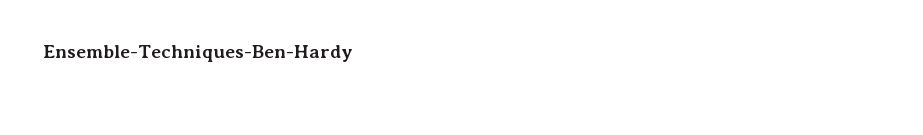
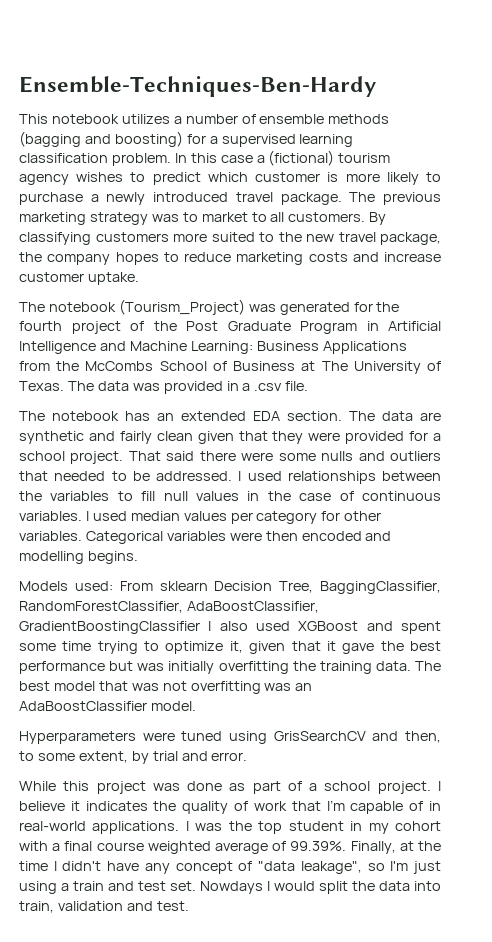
(353, 53) none -> [19,114,390,124] [19,131,354,147] [19,150,391,166] [19,172,441,185] [19,192,441,205] [19,212,387,225] [19,232,441,245] [19,252,441,265] [19,272,139,285] [19,299,400,315] [19,321,441,334] [19,341,407,354] [19,361,442,374] [19,381,309,394] [19,411,441,421] [19,431,441,444] [19,451,442,464] [19,471,441,484] [19,491,441,501] [19,511,382,524] [19,531,392,544] [19,551,138,564] [19,581,441,594] [19,601,319,613] [19,621,441,634] [19,641,442,654] [19,661,441,674] [19,681,313,694] [19,701,196,711] [19,731,441,744] [19,751,248,764] [19,781,441,794] [19,800,441,814] [19,821,442,834] [19,841,441,854] [19,861,442,874] [19,881,441,894] [19,901,189,913] // This notebook utilizes a number of ensemble methods (bagging and boosting) for a supervised learning classification problem. In this case a (fictional) tourism agency wishes to predict which customer is more likely to purchase a newly introduced travel package. The previous marketing strategy was to market to all customers. By classifying customers more suited to the new travel package, the company hopes to reduce marketing costs and increase customer uptake. // The notebook (Tourism_Project) was generated for the fourth project of the Post Graduate Program in Artificial Intelligence and Machine Learning: Business Applications from the McCombs School of Business at The University of Texas. The data was provided in a .csv file. // The notebook has an extended EDA section. The data are synthetic and fairly clean given that they were provided for a school project. That said there were some nulls and outliers that needed to be addressed. I used relationships between the variables to fill null values in the case of continuous variables. I used median values per category for other variables. Categorical variables were then encoded and modelling begins. // Models used: From sklearn Decision Tree, BaggingClassifier, RandomForestClassifier, AdaBoostClassifier, GradientBoostingClassifier I also used XGBoost and spent some time trying to optimize it, given that it gave the best performance but was initially overfitting the training data. The best model that was not overfitting was an AdaBoostClassifier model. // Hyperparameters were tuned using GrisSearchCV and then, to some extent, by trial and error. // While this project was done as part of a school project. I believe it indicates the quality of work that I’m capable of in real-world applications. I was the top student in my cohort with a final course weighted average of 99.39%. Finally, at the time I didn't have any concept of "data leakage", so I'm just using a train and test set. Nowdays I would split the data into train, validation and test.

